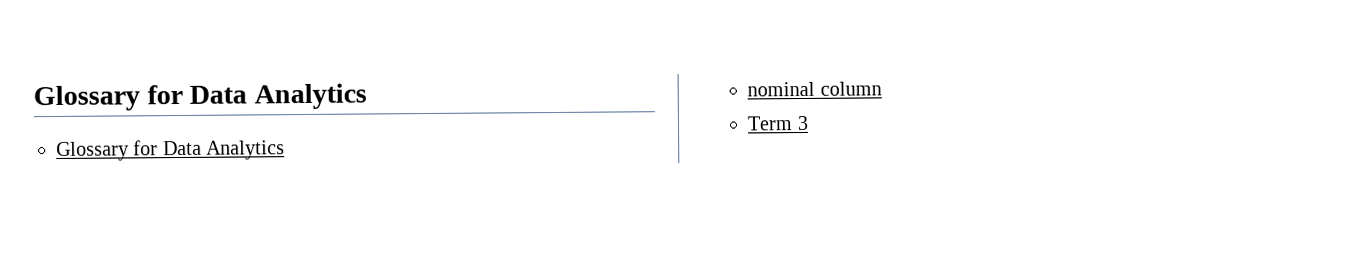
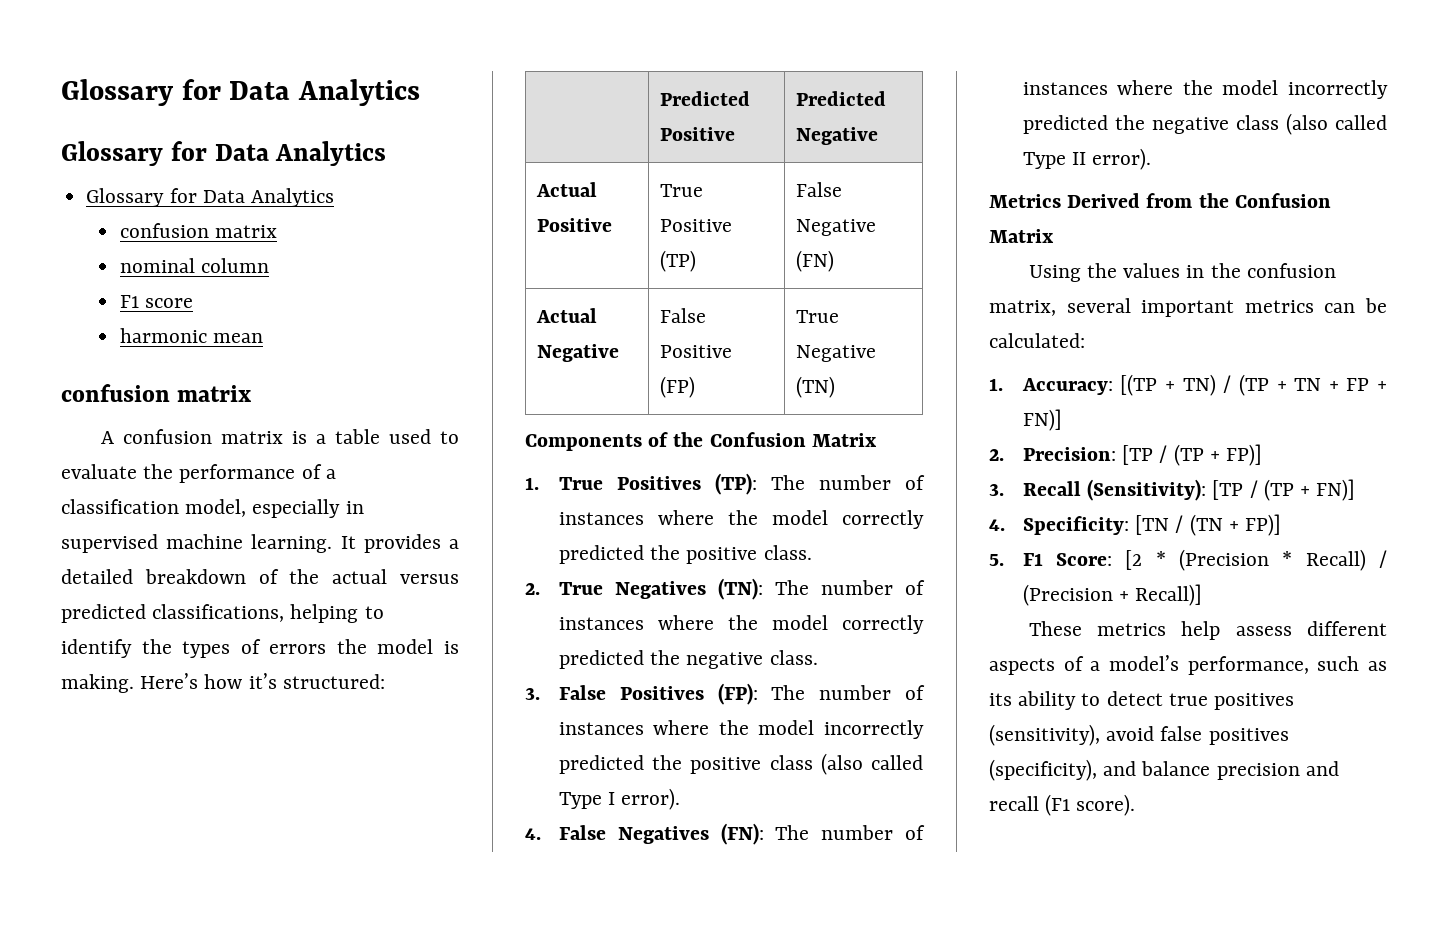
[33,83,367,112] [56,140,286,161] [747,81,882,97] [747,115,809,131] Glossary for Data Analytics // Glossary for Data Analytics // nominal column // Term 3 -> [61,79,420,106] [61,141,387,166] [86,188,334,207] [120,223,278,238] [120,258,270,273] [120,295,194,308] [120,328,264,343] [61,384,252,402] [100,429,459,444] [61,464,336,483] [61,499,364,518] [61,534,459,553] [61,569,460,584] [61,604,384,623] [61,639,459,658] [61,673,385,693] [660,91,751,106] [660,127,736,141] [796,91,887,106] [796,127,879,145] [536,182,598,197] [537,218,613,232] [660,184,704,197] [660,219,733,232] [660,250,697,272] [796,182,843,197] [796,219,877,236] [796,250,835,272] [536,308,598,323] [537,344,620,362] [660,308,707,323] [660,345,733,358] [660,376,696,398] [796,310,840,323] [796,345,877,362] [796,376,836,398] [525,432,877,451] [525,473,925,495] [558,510,924,529] [558,545,812,564] [525,578,925,600] [558,615,924,634] [558,650,818,669] [525,683,925,705] [558,720,924,739] [558,753,923,775] [558,788,681,810] [525,823,925,845] [1022,80,1388,99] [1022,113,1387,135] [1022,148,1152,170] [989,193,1331,208] [989,229,1054,243] [1028,263,1336,282] [989,298,1387,317] [989,333,1085,348] [989,374,1387,396] [1022,409,1062,431] [989,444,1262,466] [989,479,1356,501] [989,514,1281,536] [989,549,1387,571] [1022,584,1203,606] [1028,621,1387,640] [989,655,1387,675] [989,691,1295,710] [989,724,1289,746] [989,759,1339,781] [989,794,1136,816] Glossary for Data Analytics // Glossary for Data Analytics // Glossary for Data Analytics // confusion matrix // nominal column // F1 score // harmonic mean // confusion matrix // A confusion matrix is a table used to evaluate the performance of a classification model, especially in supervised machine learning. It provides a detailed breakdown of the actual versus predicted classifications, helping to identify the types of errors the model is making. Here’s how it’s structured: // | Predicted Positive | Predicted Negative // Actual Positive | True Positive (TP) | False Negative (FN) // Actual Negative | False Positive (FP) | True Negative (TN) // Components of the Confusion Matrix // 1. True Positives (TP): The number of instances where the model correctly predicted the positive class. // 2. True Negatives (TN): The number of instances where the model correctly predicted the negative class. // 3. False Positives (FP): The number of instances where the model incorrectly predicted the positive class (also called Type I error). // 4. False Negatives (FN): The number of instances where the model incorrectly predicted the negative class (also called Type II error). // Metrics Derived from the Confusion Matrix // Using the values in the confusion matrix, several important metrics can be calculated: // 1. Accuracy: [(TP + TN) / (TP + TN + FP + FN)] // 2. Precision: [TP / (TP + FP)] // 3. Recall (Sensitivity): [TP / (TP + FN)] // 4. Specificity: [TN / (TN + FP)] // 5. F1 Score: [2 * (Precision * Recall) / (Precision + Recall)] // These metrics help assess different aspects of a model’s performance, such as its ability to detect true positives (sensitivity), avoid false positives (specificity), and balance precision and recall (F1 score).

